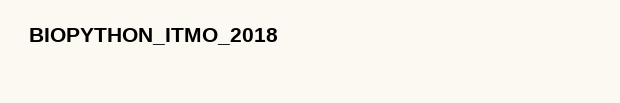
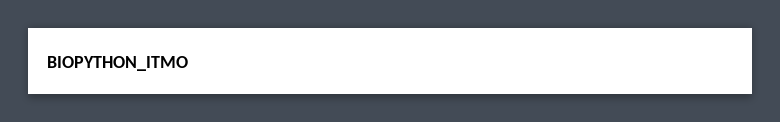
[29,28,278,45] BIOPYTHON_ITMO_2018 -> [47,56,188,71] BIOPYTHON_ITMO

